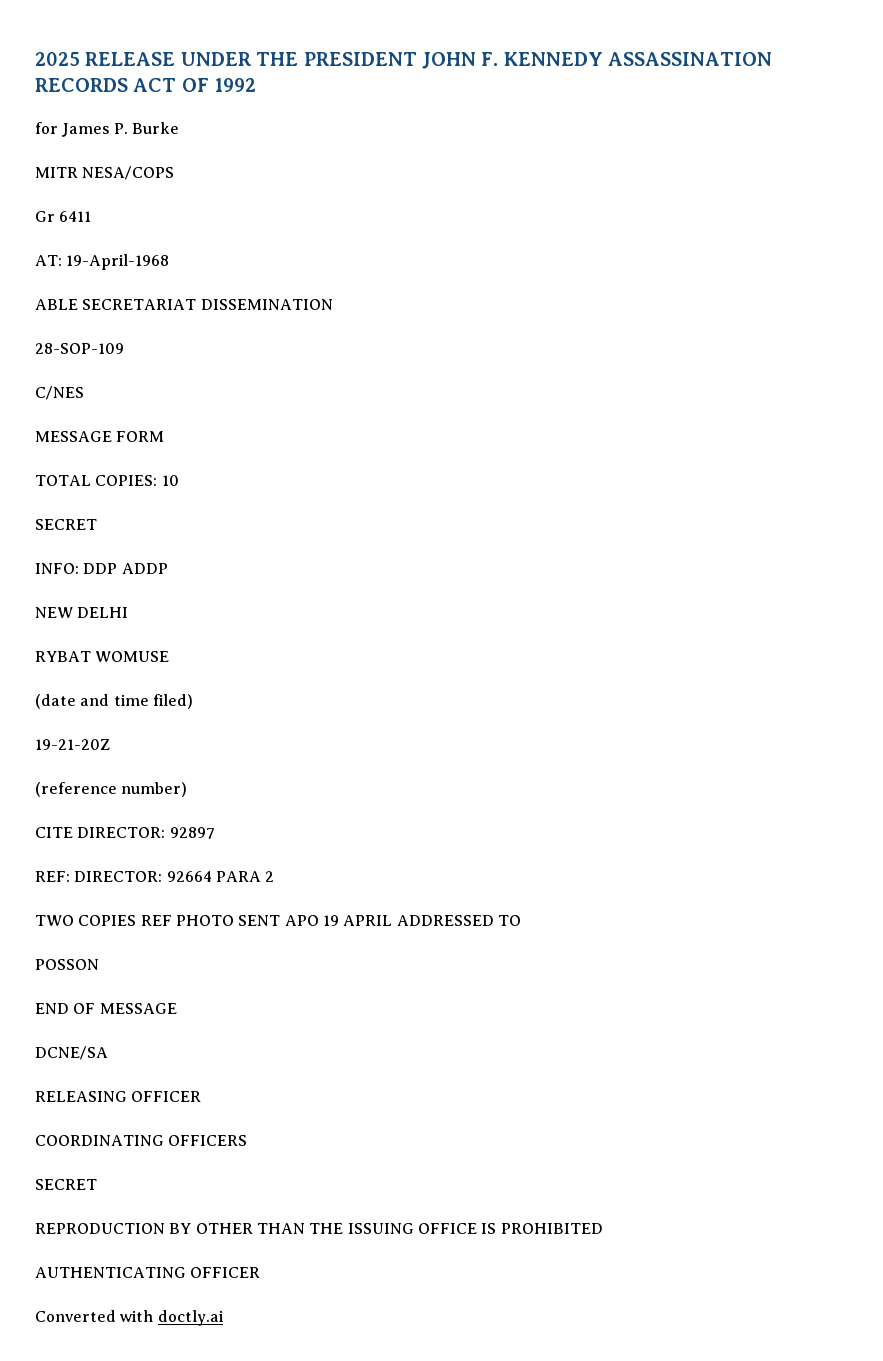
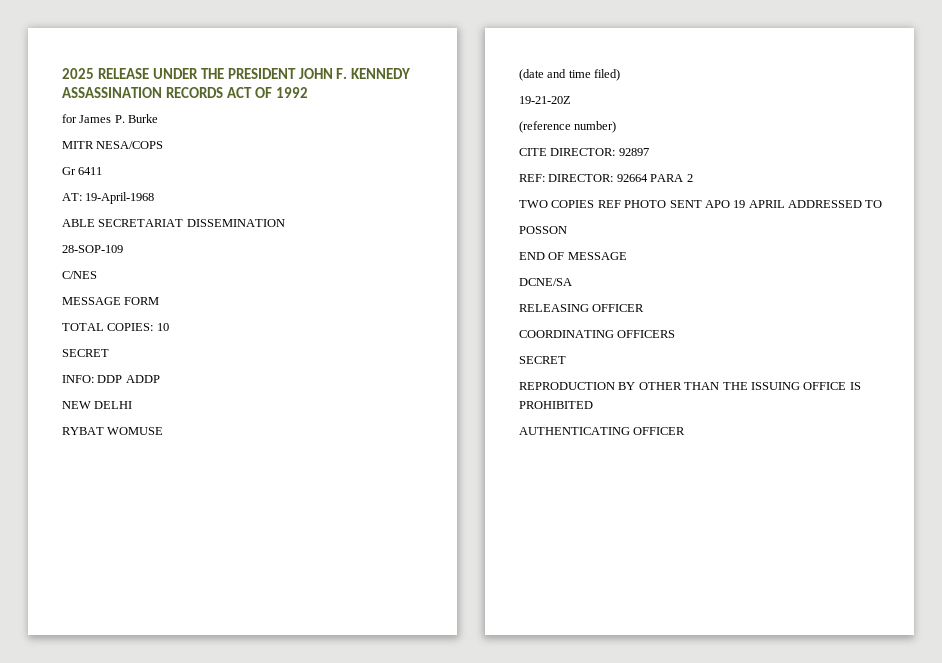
[35,1310,224,1326] // Converted with doctly.ai -> (686, 431) none

